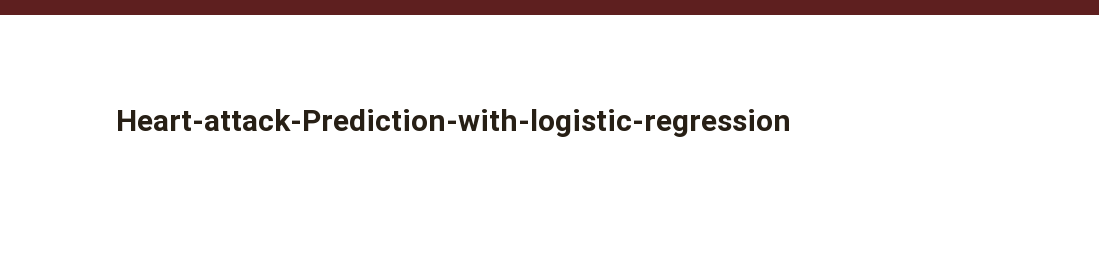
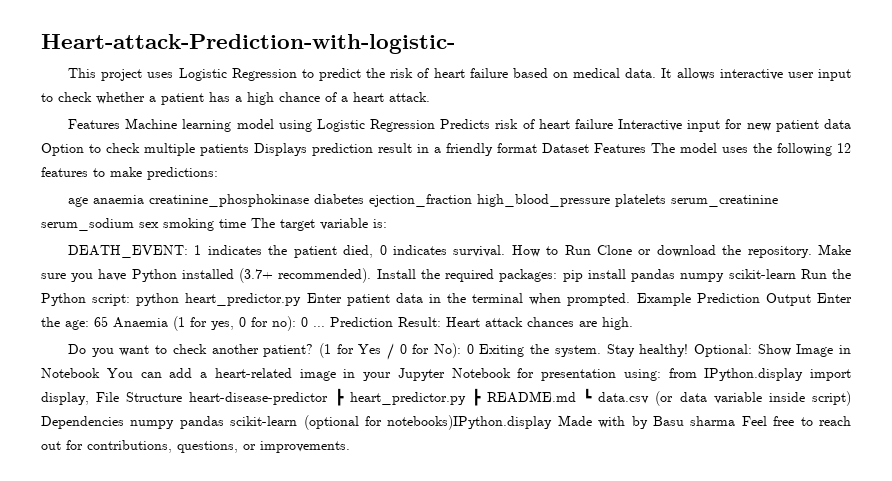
[116,109,791,137] Heart-attack-Prediction-with-logistic-regression -> [41,34,455,54] [68,68,851,81] [41,92,430,105] [68,118,852,132] [41,143,851,156] [41,167,218,180] [68,194,779,207] [41,218,387,231] [68,244,852,258] [41,268,852,283] [41,293,852,306] [41,316,633,331] [68,343,851,360] [41,368,851,381] [41,388,851,406] [41,415,851,430] [41,440,350,453] Heart-attack-Prediction-with-logistic- // This project uses Logistic Regression to predict the risk of heart failure based on medical data. It allows interactive user input to check whether a patient has a high chance of a heart attack. // Features Machine learning model using Logistic Regression Predicts risk of heart failure Interactive input for new patient data Option to check multiple patients Displays prediction result in a friendly format Dataset Features The model uses the following 12 features to make predictions: // age anaemia creatinine_phosphokinase diabetes ejection_fraction high_blood_pressure platelets serum_creatinine serum_sodium sex smoking time The target variable is: // DEATH_EVENT: 1 indicates the patient died, 0 indicates survival. How to Run Clone or download the repository. Make sure you have Python installed (3.7+ recommended). Install the required packages: pip install pandas numpy scikit-learn Run the Python script: python heart_predictor.py Enter patient data in the terminal when prompted. Example Prediction Output Enter the age: 65 Anaemia (1 for yes, 0 for no): 0 ... Prediction Result: Heart attack chances are high. // Do you want to check another patient? (1 for Yes / 0 for No): 0 Exiting the system. Stay healthy! Optional: Show Image in Notebook You can add a heart-related image in your Jupyter Notebook for presentation using: from IPython.display import display, File Structure heart-disease-predictor ┣ heart_predictor.py ┣ README.md ┗ data.csv (or data variable inside script) Dependencies numpy pandas scikit-learn (optional for notebooks)IPython.display Made with by Basu sharma Feel free to reach out for contributions, questions, or improvements.

